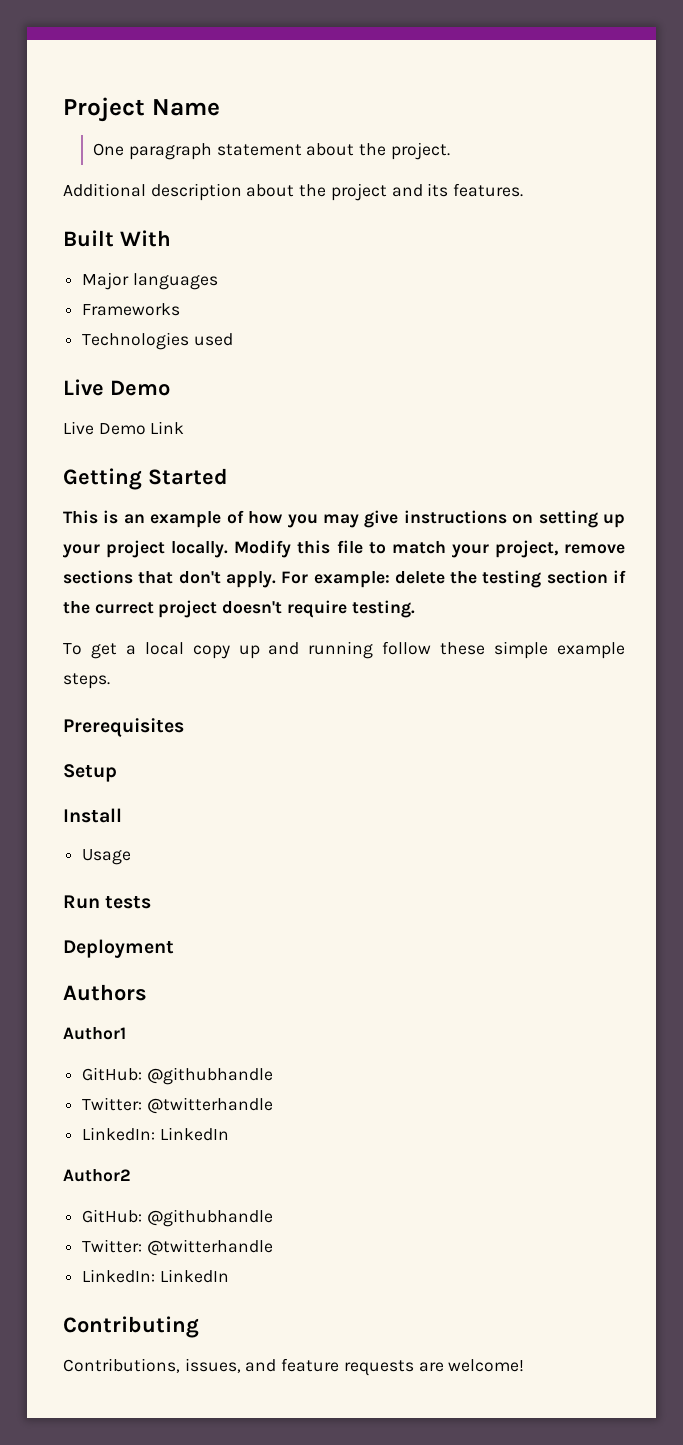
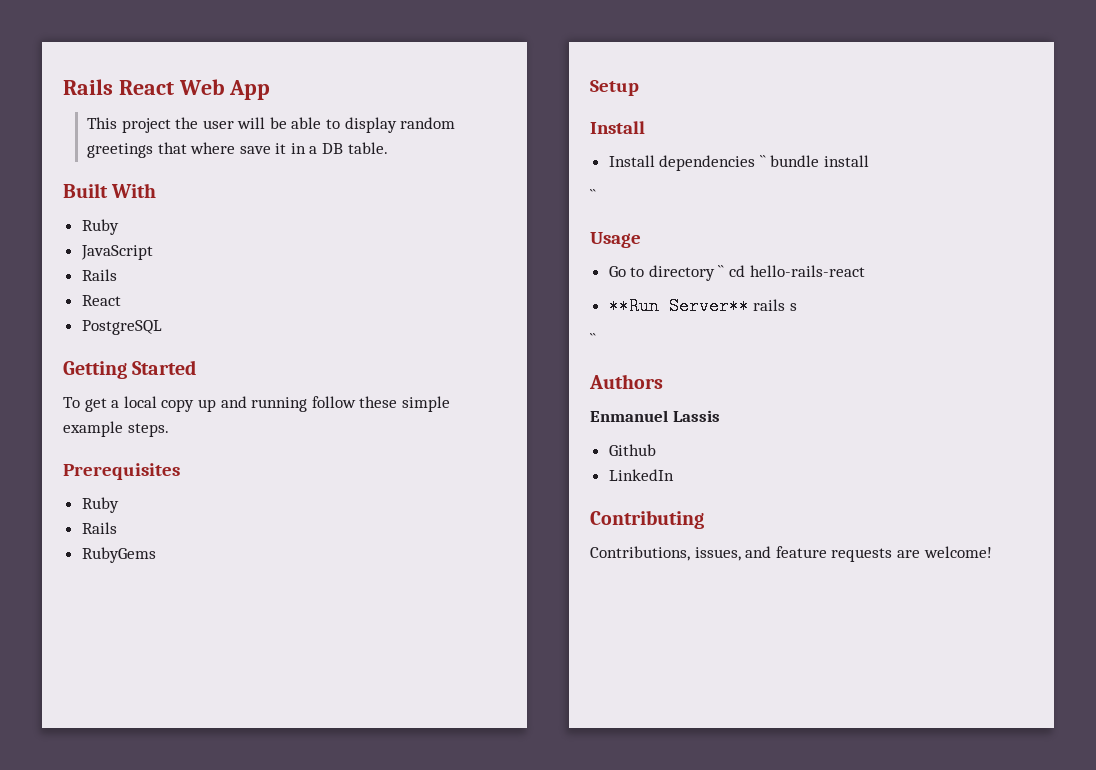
[63,97,220,122] [93,142,450,160] [63,183,524,201] [63,230,171,247] [82,272,218,290] [82,303,181,316] [82,332,233,350] [63,379,170,396] [63,421,185,435] [63,468,228,490] [63,510,625,528] [63,540,626,558] [63,570,626,588] [63,600,415,618] Project Name // One paragraph statement about the project. // Additional description about the project and its features. // Built With // Major languages // Frameworks // Technologies used // Live Demo // Live Demo Link // Getting Started // This is an example of how you may give instructions on setting up your project locally. Modify this file to match your project, remove sections that don't apply. For example: delete the testing section if the currect project doesn't require testing. -> [63,79,271,100] [86,117,456,133] [86,142,388,158] [63,183,157,198] [81,219,119,235] [80,245,153,260] [81,269,117,281] [81,295,121,306] [81,320,162,335] [63,360,197,379] Rails React Web App // This project the user will be able to display random greetings that where save it in a DB table. // Built With // Ruby // JavaScript // Rails // React // PostgreSQL // Getting Started
(184, 727) none -> [81,497,119,513] [81,522,117,534] [81,547,156,563] // Ruby // Rails // RubyGems
[82,849,132,865] [63,895,152,909] [63,939,174,958] [63,984,147,1001] [63,1027,126,1040] [82,1067,273,1085] [82,1097,273,1114] [82,1127,229,1141] [63,1169,131,1182] [82,1209,273,1227] [82,1239,273,1256] [82,1269,156,1283] Usage // Run tests // Deployment // Authors // Author1 // GitHub: @githubhandle // Twitter: @twitterhandle // LinkedIn: LinkedIn // Author2 // GitHub: @githubhandle // Twitter: @twitterhandle // LinkedIn: -> [608,155,870,171] [590,189,596,201] [590,232,641,248] [608,265,865,281] [608,297,797,315] [590,333,596,345] [589,374,663,389] [590,410,720,422] [608,444,656,456] Install dependencies `` bundle install // `` // Usage // Go to directory `` cd hello-rails-react // **Run Server** rails s // `` // Authors // Enmanuel Lassis // Github //

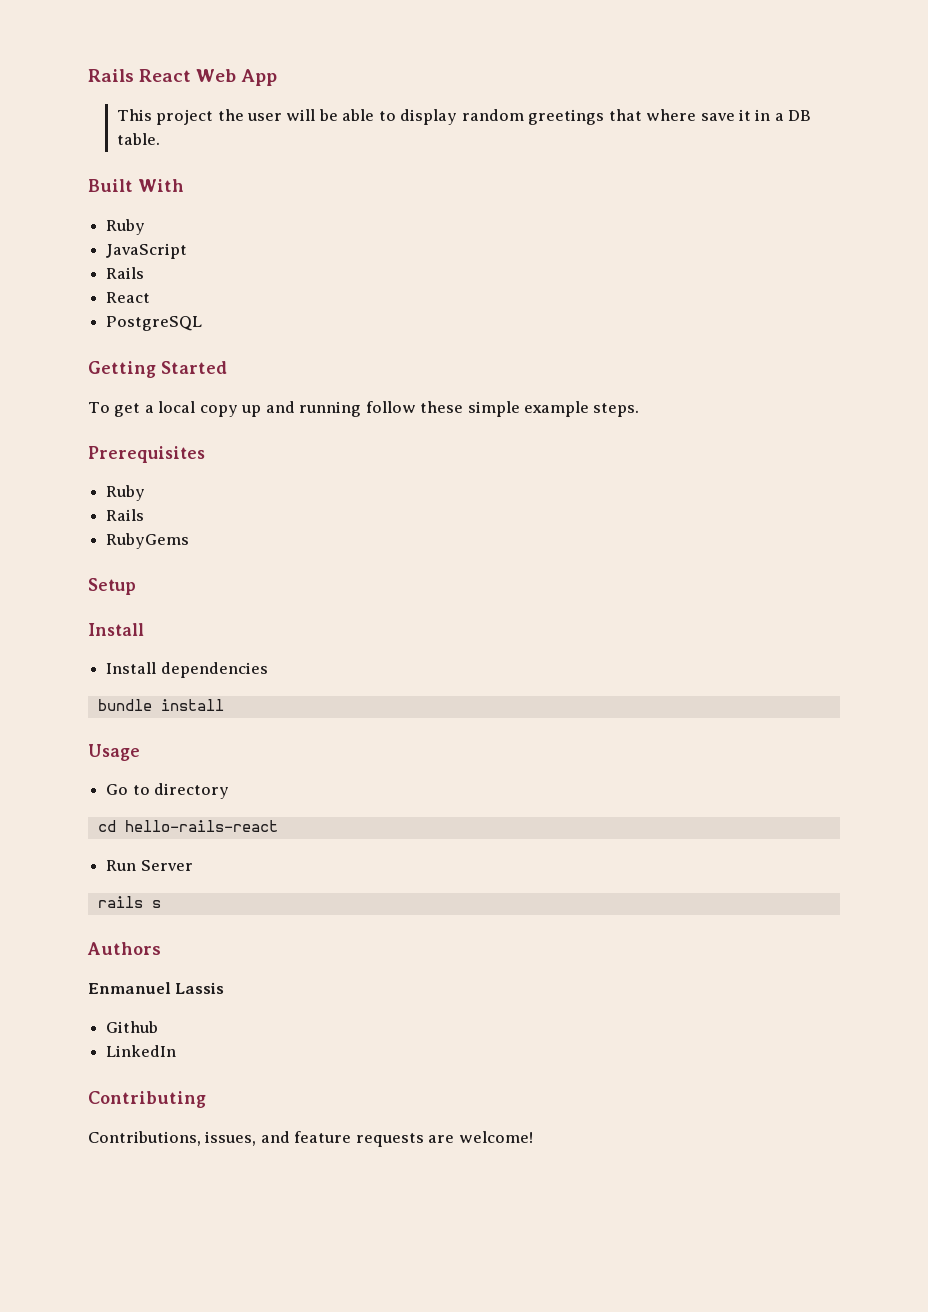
[759,155,766,167] `` -> (268, 670) //
[590,189,596,201] // `` -> (224, 705) none
[718,265,725,277] `` -> (230, 791) //
[608,297,749,315] **Run Server** -> [106,860,193,871] Run Server //
[590,333,596,345] // `` -> (161, 904) none

